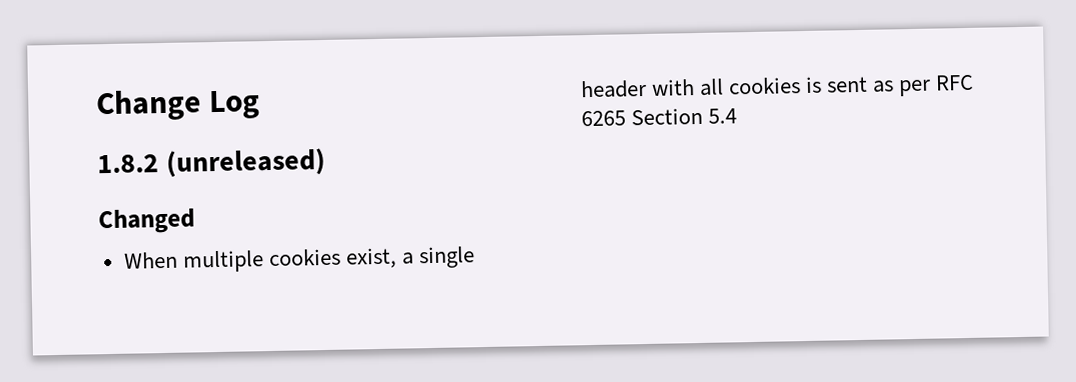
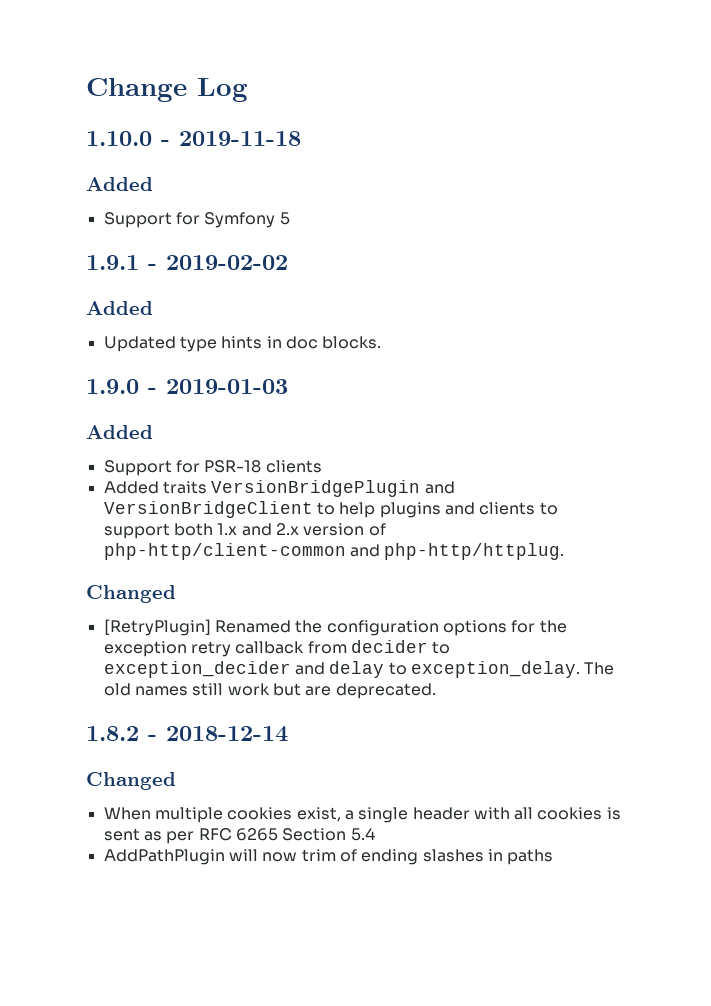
(260, 105) none -> [86,131,301,146] [86,177,153,191] [103,212,290,228] [86,255,288,270] [86,301,153,315] [103,336,382,352] [86,379,288,394] [86,425,153,439] [103,460,322,476] [103,480,455,497] [103,501,558,518] [103,523,386,539] [103,543,565,560] [86,585,176,603] [103,619,567,636] [103,640,451,657] [103,661,615,678] [103,683,436,699] // 1.10.0 - 2019-11-18 // Added // Support for Symfony 5 // 1.9.1 - 2019-02-02 // Added // Updated type hints in doc blocks. // 1.9.0 - 2019-01-03 // Added // Support for PSR-18 clients // Added traits VersionBridgePlugin and VersionBridgeClient to help plugins and clients to support both 1.x and 2.x version of php-http/client-common and php-http/httplug. // Changed // [RetryPlugin] Renamed the configuration options for the exception retry callback from decider to exception_decider and delay to exception_delay. The old names still work but are deprecated.
[165,147,326,177] (unreleased) -> [148,726,288,742] - 2018-12-14
(737, 116) none -> [103,849,554,865] // AddPathPlugin will now trim of ending slashes in paths

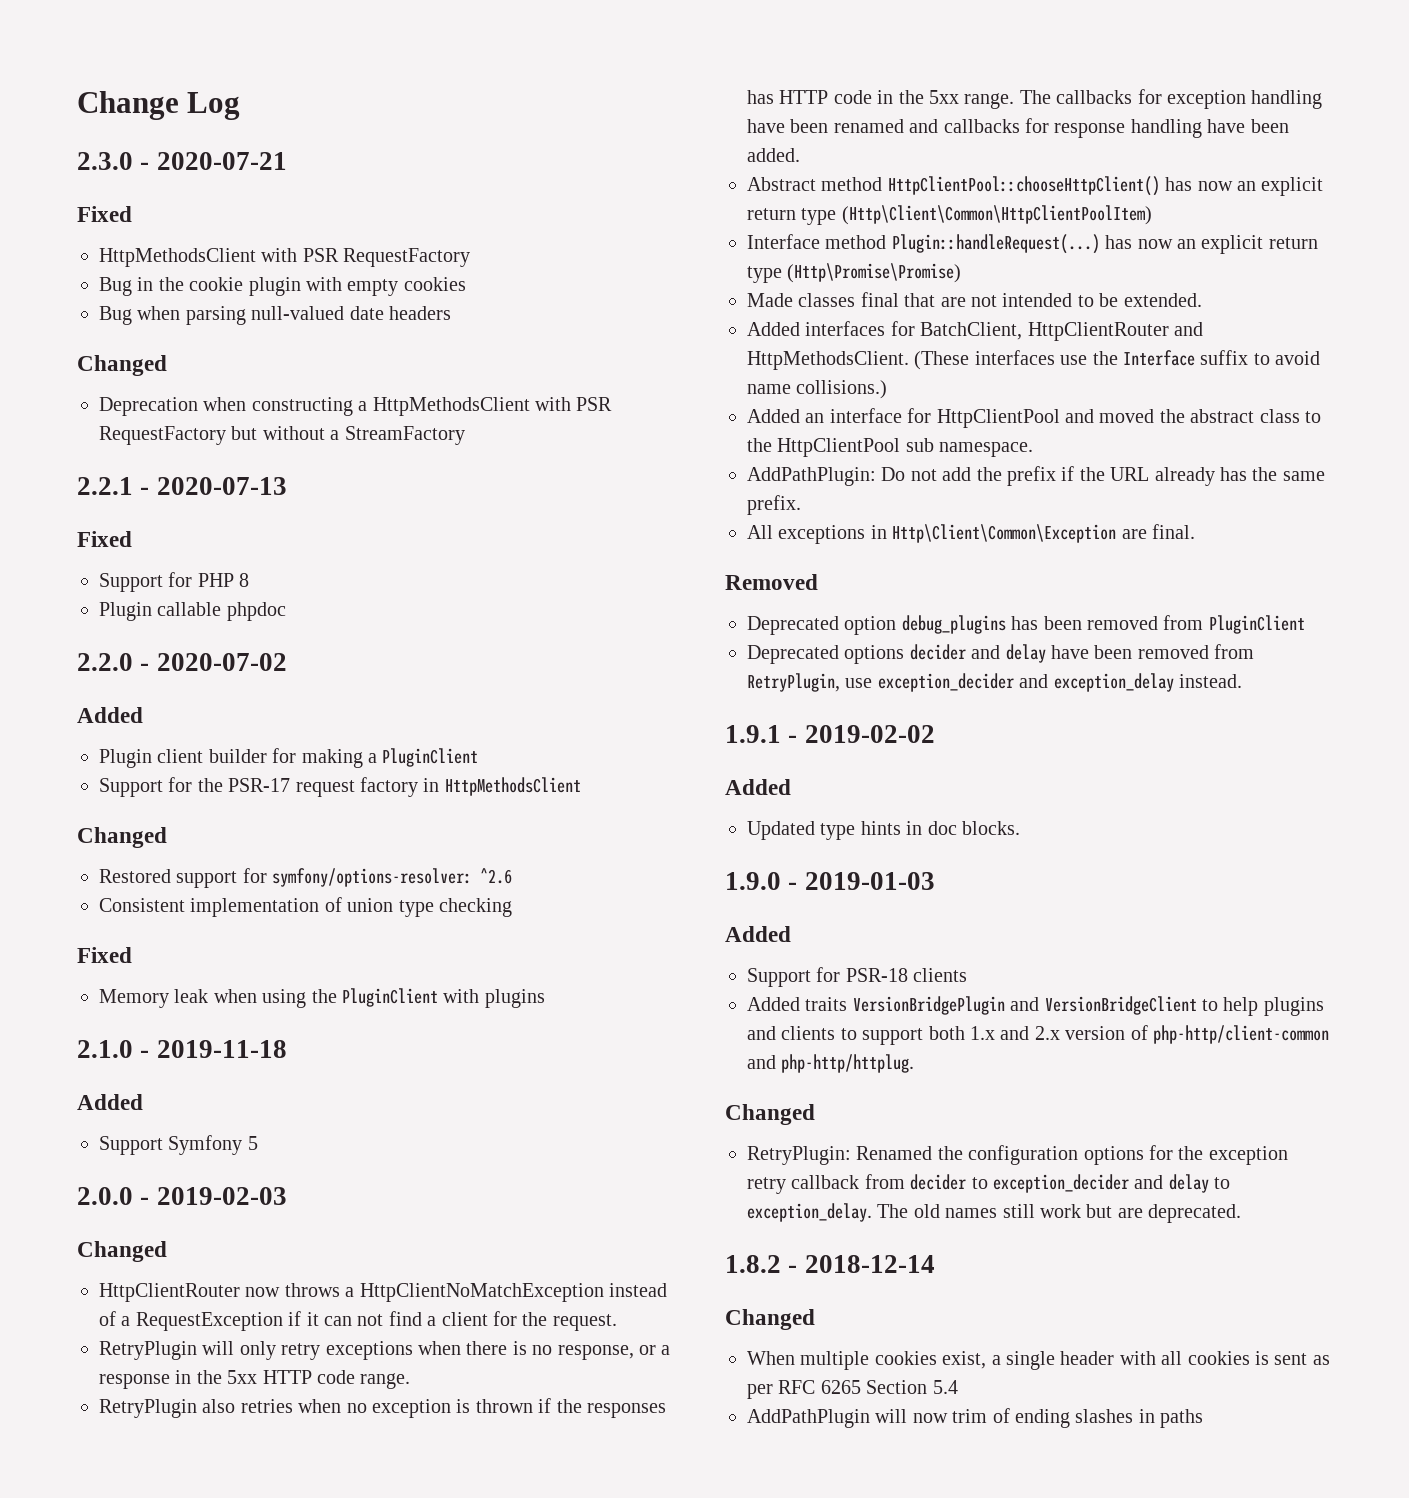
[86,131,152,146] 1.10.0 -> [77,152,287,170] [77,206,132,222] [99,248,471,267] [99,277,466,296] [99,306,451,325] [77,355,167,376] [99,397,613,416] [99,426,465,445] [77,477,287,495] [77,531,132,547] [99,572,250,592] [99,602,286,621] [77,653,287,671] [77,707,143,723] [99,748,479,768] [99,777,581,797] [77,827,167,848] [99,868,513,888] [99,897,512,917] [77,947,132,963] [99,988,545,1008] [77,1040,133,1058] 2.3.0 - 2020-07-21 // Fixed // HttpMethodsClient with PSR RequestFactory // Bug in the cookie plugin with empty cookies // Bug when parsing null-valued date headers // Changed // Deprecation when constructing a HttpMethodsClient with PSR RequestFactory but without a StreamFactory // 2.2.1 - 2020-07-13 // Fixed // Support for PHP 8 // Plugin callable phpdoc // 2.2.0 - 2020-07-02 // Added // Plugin client builder for making a PluginClient // Support for the PSR-17 request factory in HttpMethodsClient // Changed // Restored support for symfony/options-resolver: ^2.6 // Consistent implementation of union type checking // Fixed // Memory leak when using the PluginClient with plugins // 2.1.0
[175,212,200,225] for -> (163, 1145) none
(290, 218) none -> [77,1187,287,1205] [77,1241,167,1262] [99,1283,667,1302] [99,1311,617,1331] [99,1341,671,1360] [99,1370,411,1389] [99,1398,666,1418] [747,89,1323,109] [747,118,1289,138] [747,148,800,162] [747,176,1324,196] [747,205,1152,225] [747,234,1318,254] [747,263,962,283] [747,292,1202,307] [747,321,1203,341] [747,350,1321,370] [747,380,888,399] [747,408,1321,428] [747,438,1034,457] [747,466,1325,486] [747,495,801,515] [747,524,1195,544] [725,574,818,590] [747,615,1305,635] [747,644,1255,664] [747,673,1242,692] // 2.0.0 - 2019-02-03 // Changed // HttpClientRouter now throws a HttpClientNoMatchException instead of a RequestException if it can not find a client for the request. // RetryPlugin will only retry exceptions when there is no response, or a response in the 5xx HTTP code range. // RetryPlugin also retries when no exception is thrown if the responses has HTTP code in the 5xx range. The callbacks for exception handling have been renamed and callbacks for response handling have been added. // Abstract method HttpClientPool::chooseHttpClient() has now an explicit return type (Http\Client\Common\HttpClientPoolItem) // Interface method Plugin::handleRequest(...) has now an explicit return type (Http\Promise\Promise) // Made classes final that are not intended to be extended. // Added interfaces for BatchClient, HttpClientRouter and HttpMethodsClient. (These interfaces use the Interface suffix to avoid name collisions.) // Added an interface for HttpClientPool and moved the abstract class to the HttpClientPool sub namespace. // AddPathPlugin: Do not add the prefix if the URL already has the same prefix. // All exceptions in Http\Client\Common\Exception are final. // Removed // Deprecated option debug_plugins has been removed from PluginClient // Deprecated options decider and delay have been removed from RetryPlugin, use exception_decider and exception_delay instead.
[103,619,211,636] [RetryPlugin] -> [747,1146,851,1165] RetryPlugin:

